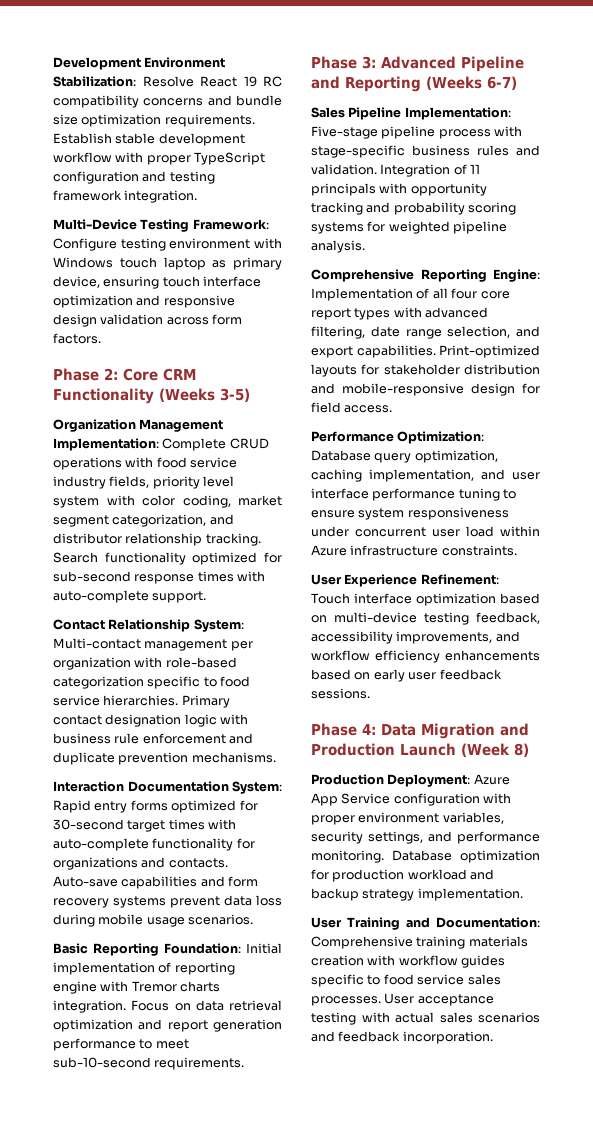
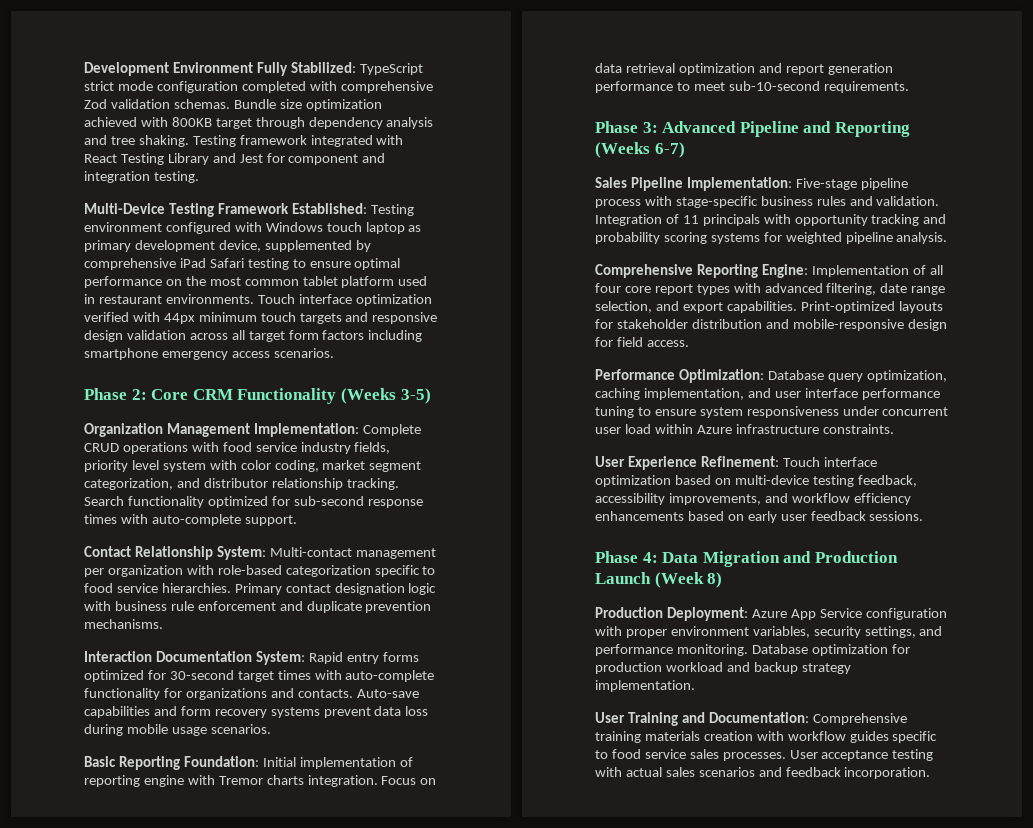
[53,76,282,87] [53,95,282,108] [53,114,255,127] [53,133,245,146] [53,152,266,165] [53,171,215,184] [53,190,198,203] [53,219,269,232] [53,238,251,251] Stabilization: Resolve React 19 RC compatibility concerns and bundle size optimization requirements. Establish stable development workflow with proper TypeScript configuration and testing framework integration. // Multi-Device Testing Framework: Configure testing environment -> [256,62,423,76] [84,81,433,93] [84,99,382,111] [84,117,434,129] [84,135,404,147] [84,153,386,165] [84,171,199,183] [84,203,414,217] [84,222,231,234] Fully Stabilized: TypeScript strict mode configuration completed with comprehensive Zod validation schemas. Bundle size optimization achieved with 800KB target through dependency analysis and tree shaking. Testing framework integrated with React Testing Library and Jest for component and integration testing. // Multi-Device Testing Framework Established: Testing environment configured
[53,276,262,289] [53,295,133,308] device, ensuring touch interface optimization -> [134,240,371,252] [84,258,401,270] [84,276,428,288] [84,294,432,306] [84,312,342,324] development device, supplemented by comprehensive iPad Safari testing to ensure optimal performance on the most common tablet platform used in restaurant environments. Touch interface optimization verified with 44px minimum touch targets
[212,314,243,325] [53,333,101,344] form factors. -> [231,330,423,342] [84,348,334,360] all target form factors including smartphone emergency access scenarios.

